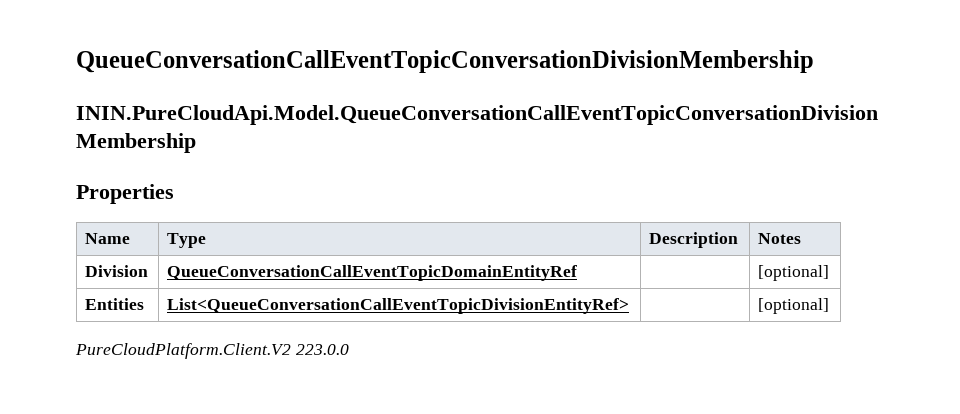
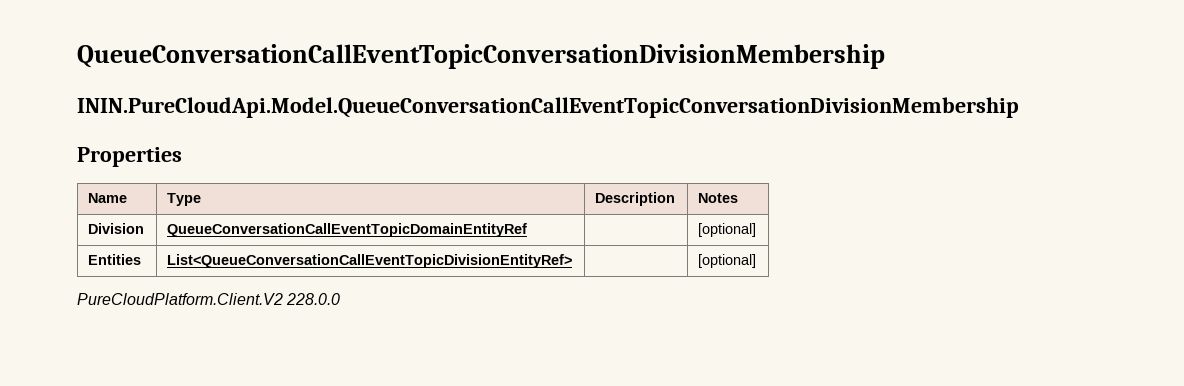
[295,344,349,355] 223.0.0 -> [286,293,341,305] 228.0.0

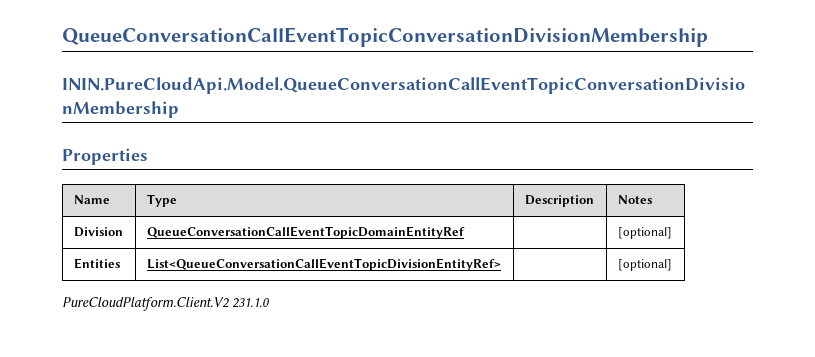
[286,293,341,305] 228.0.0 -> [232,298,269,308] 231.1.0

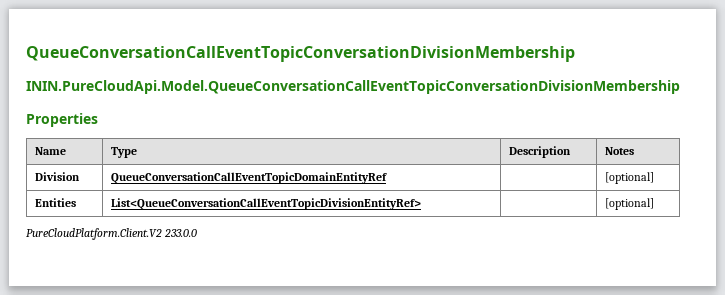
[232,298,269,308] 231.1.0 -> [164,229,198,237] 233.0.0

